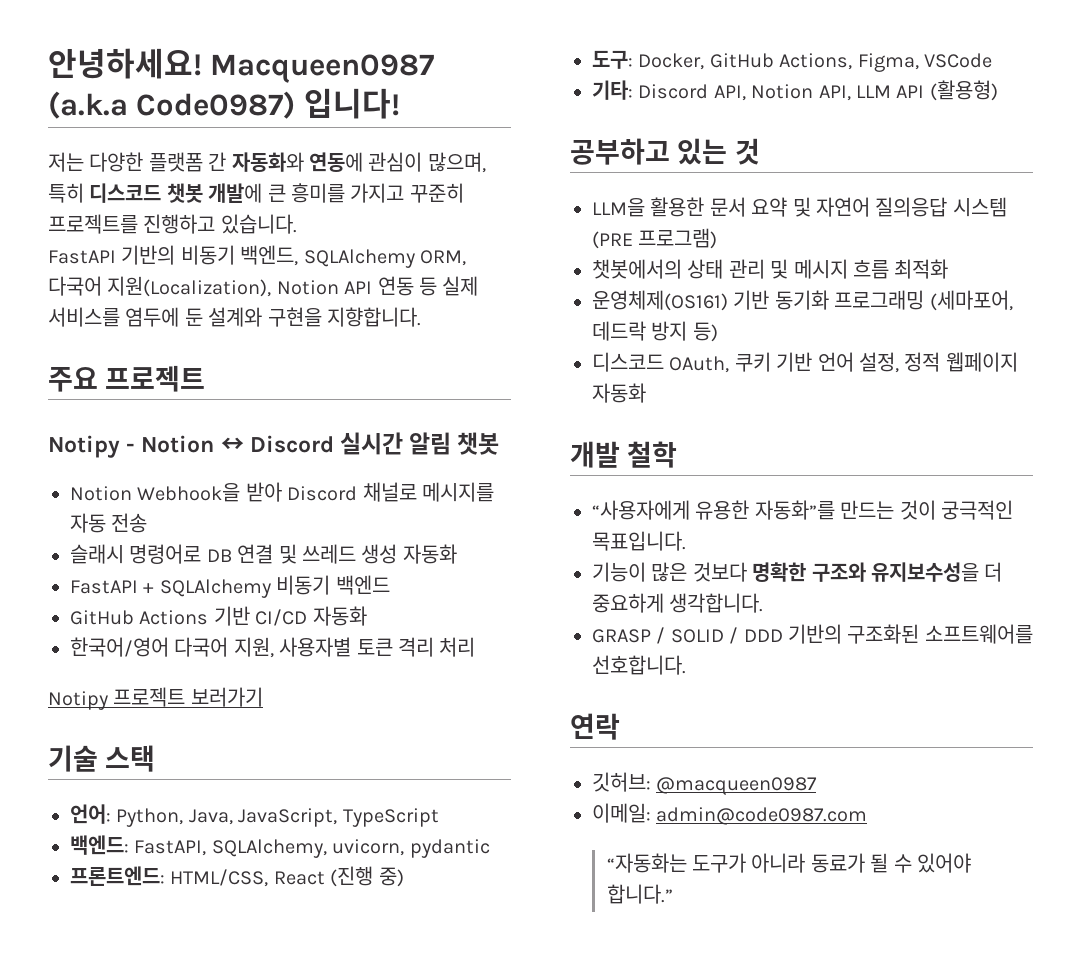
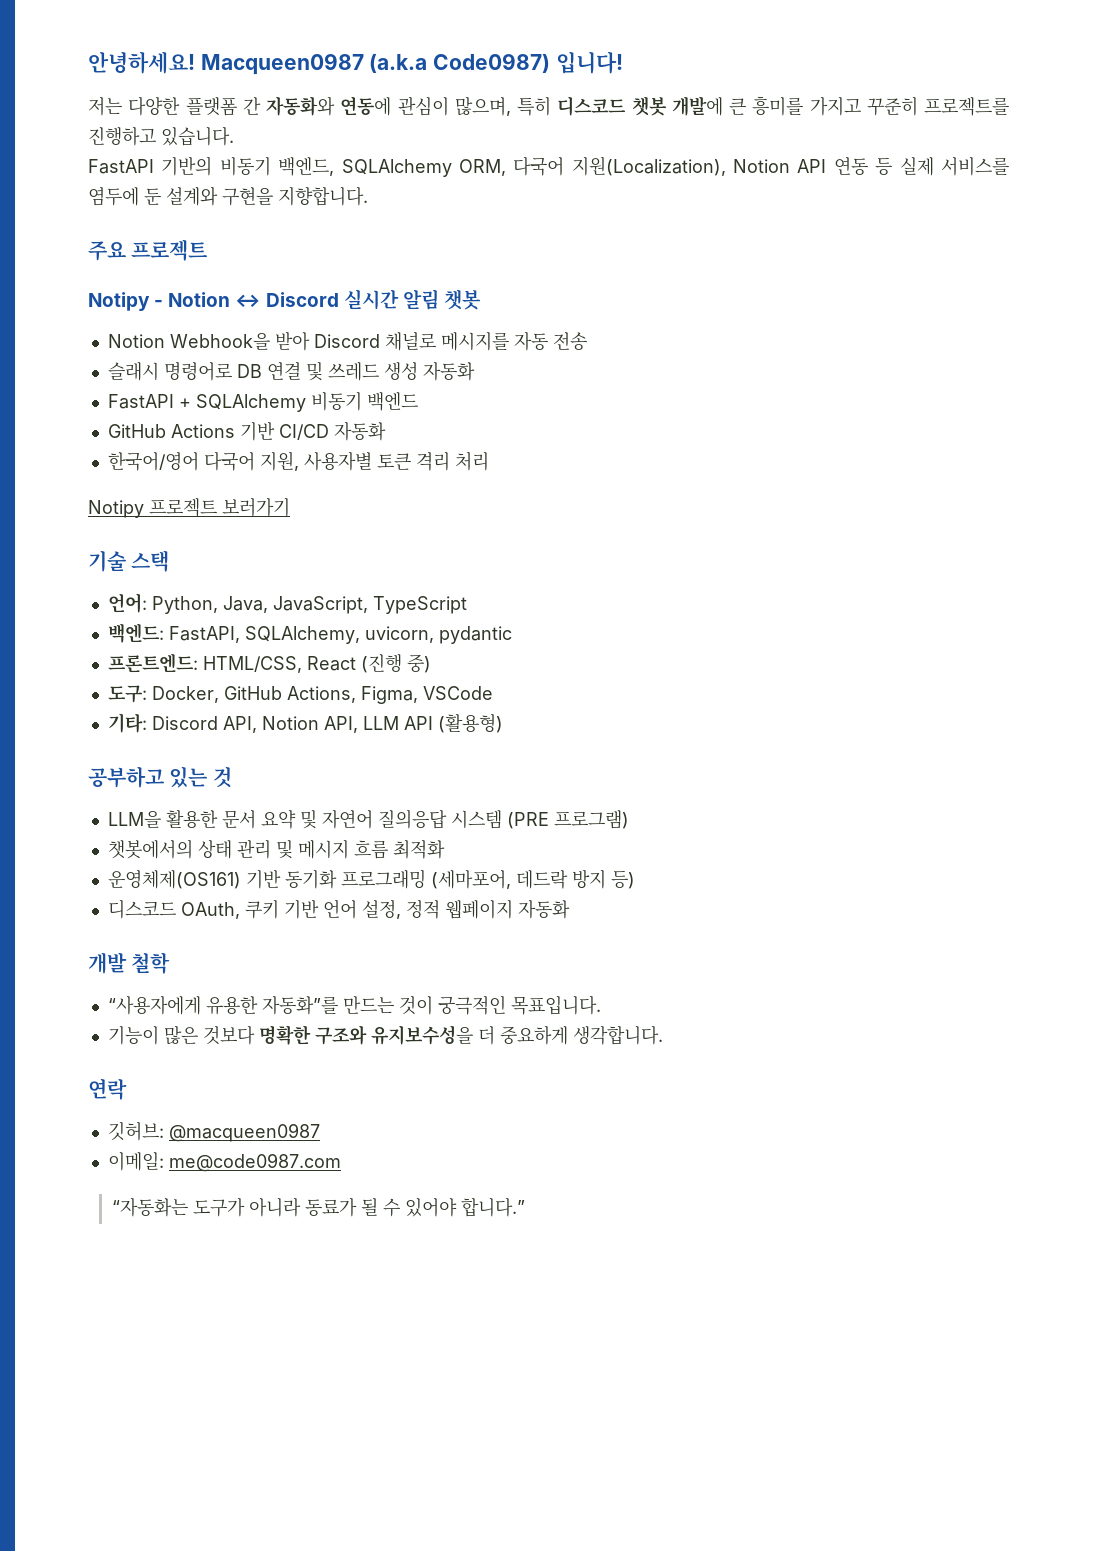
[592,624,1033,644] [592,655,686,675] // GRASP / SOLID / DDD 기반의 구조화된 소프트웨어를 선호합니다. -> (663, 1035) none
[656,807,868,825] admin@code0987.com -> [168,1153,341,1172] me@code0987.com

